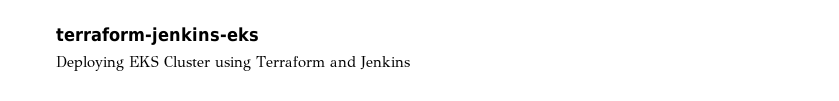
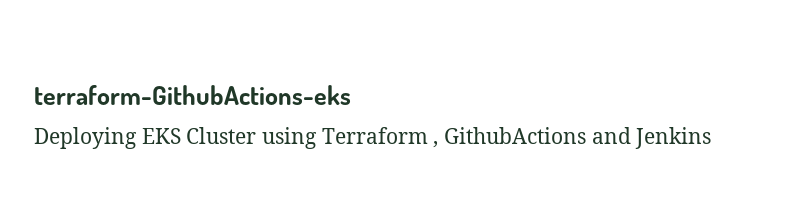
[56,27,259,45] terraform-jenkins-eks -> [34,85,351,105] terraform-GithubActions-eks
(325, 62) none -> [433,127,587,148] , GithubActions

